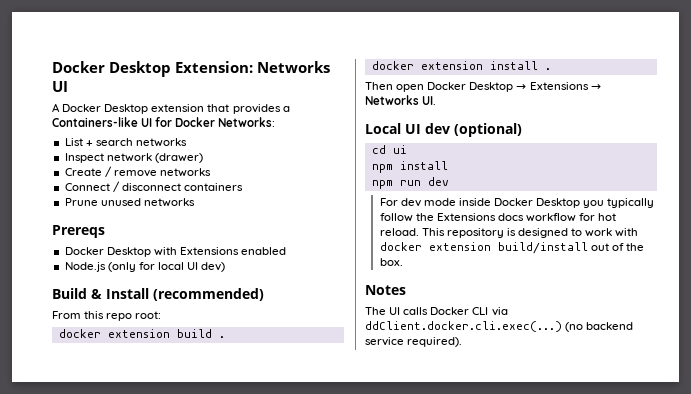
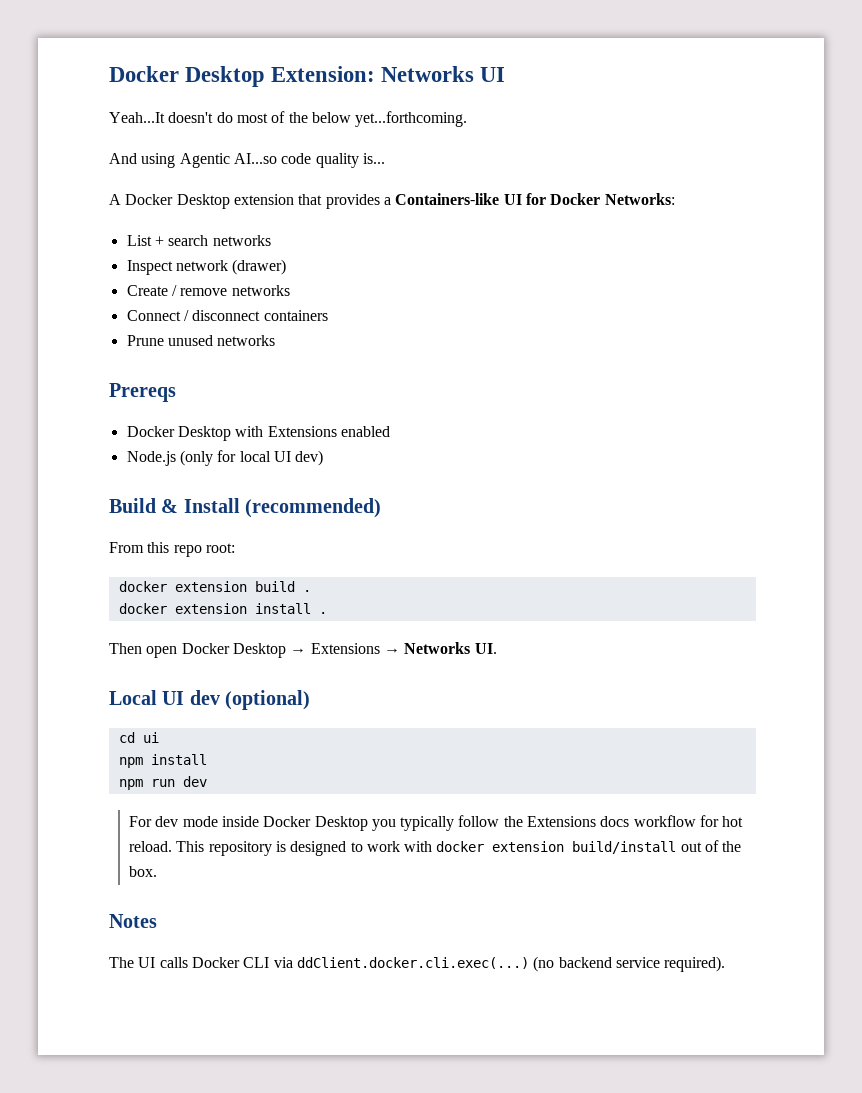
(68, 86) none -> [109,111,468,127] [109,153,385,168] // Yeah...It doesn't do most of the below yet...forthcoming. // And using Agentic AI...so code quality is...

